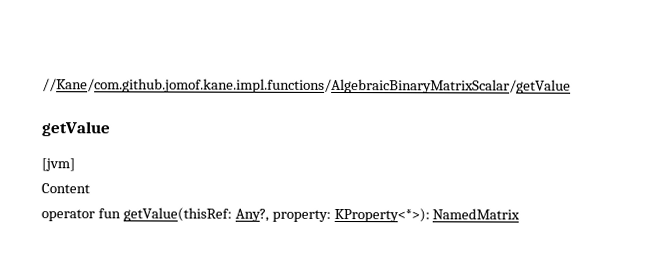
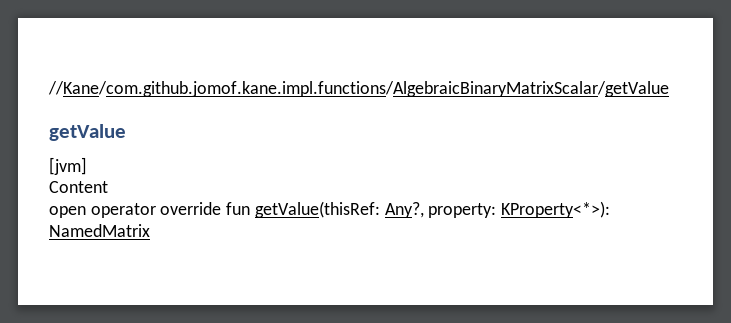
[41,209,95,222] operator -> [49,202,222,218] open operator override

